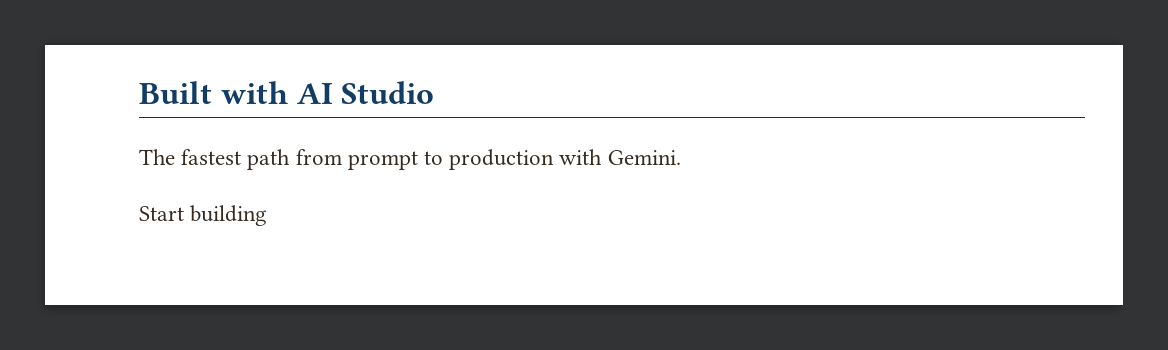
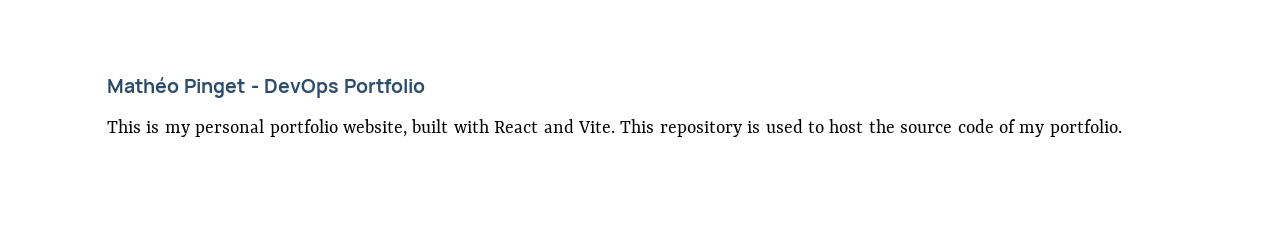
[139,81,435,104] [139,149,681,170] [139,205,268,226] Built with AI Studio // The fastest path from prompt to production with Gemini. // Start building -> [107,77,426,98] [107,119,1122,137] Mathéo Pinget - DevOps Portfolio // This is my personal portfolio website, built with React and Vite. This repository is used to host the source code of my portfolio.

